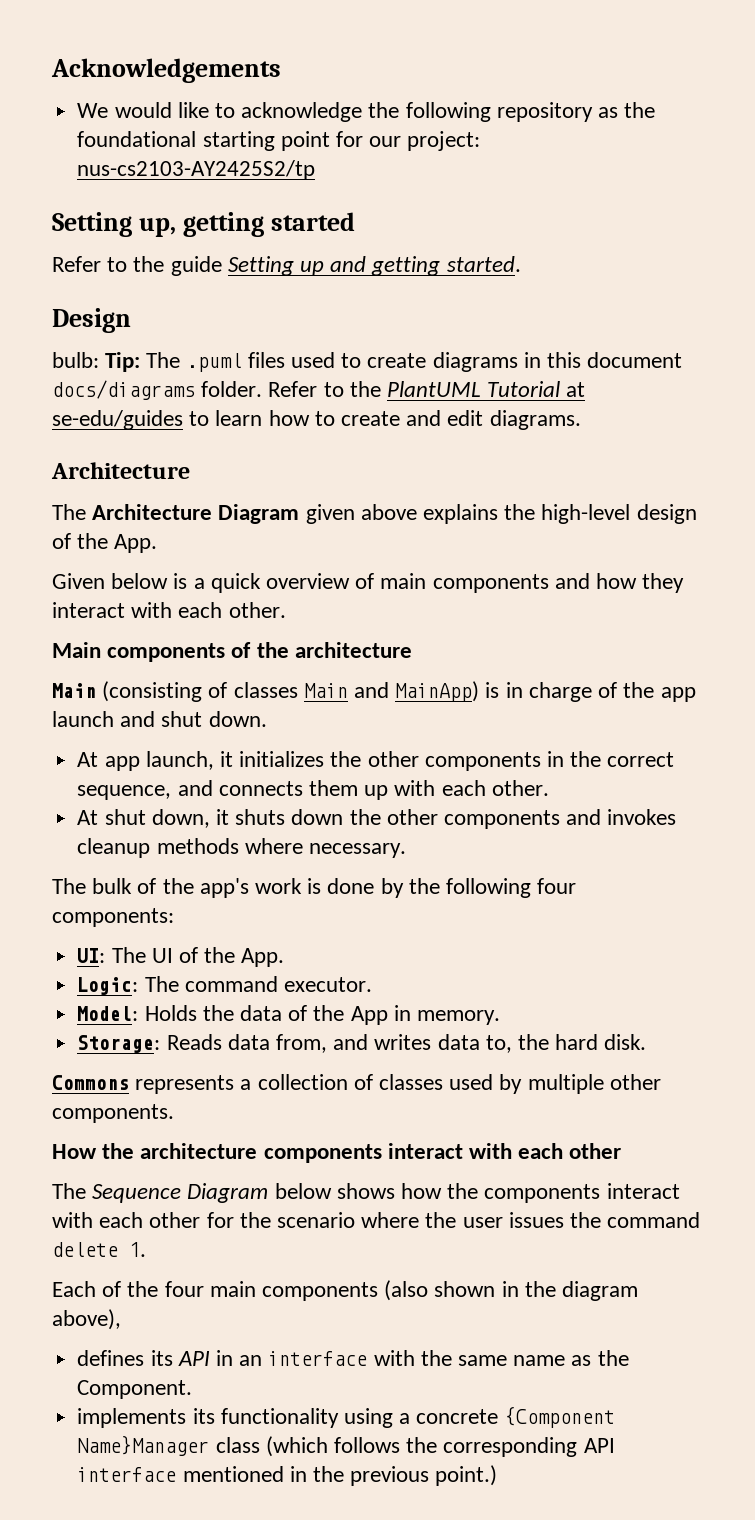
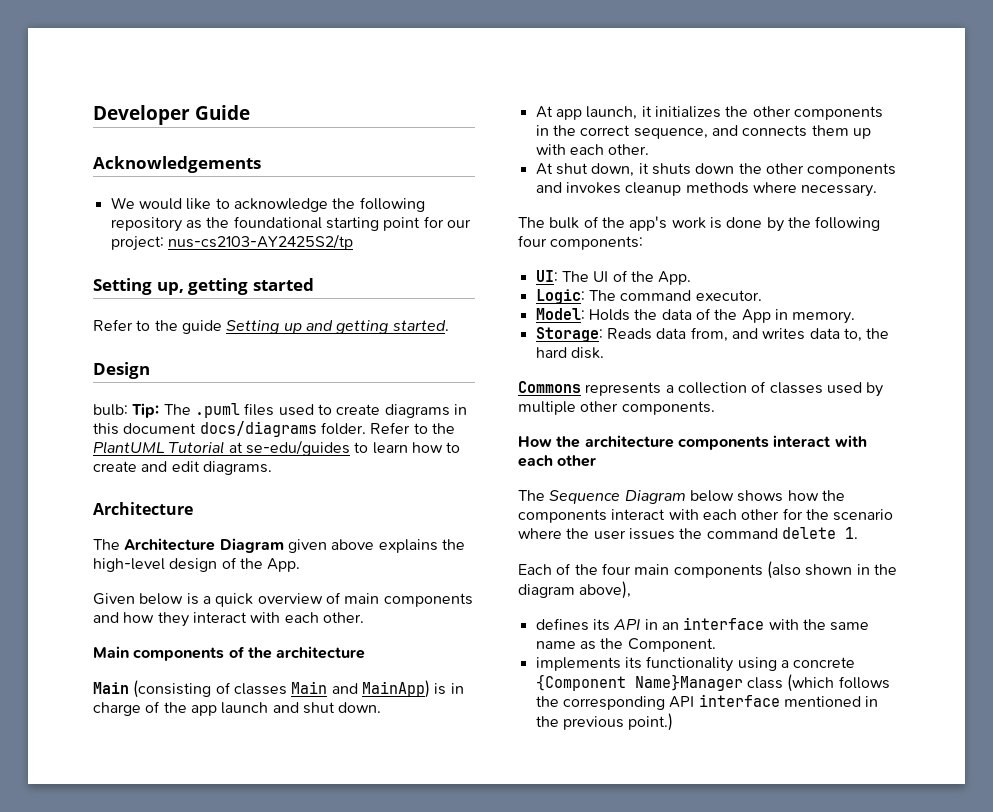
(51, 70) none -> [93,105,250,125] Developer Guide //

